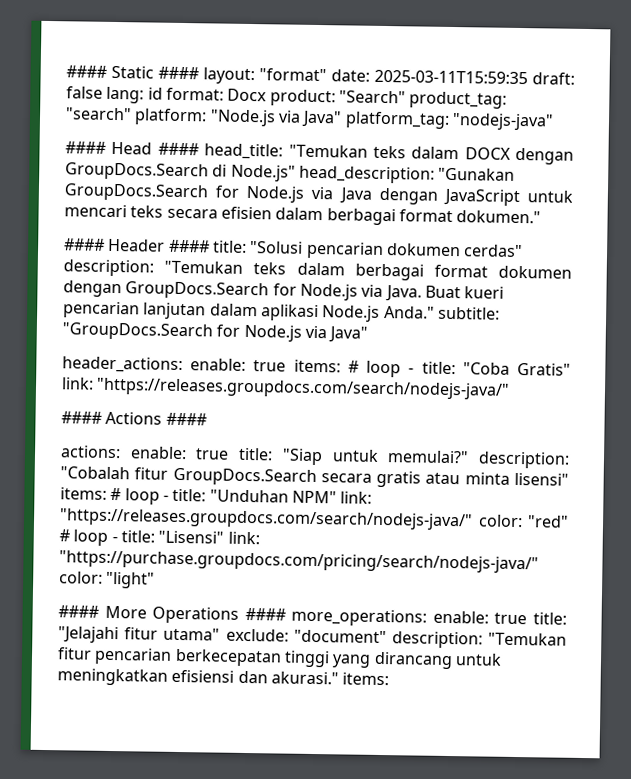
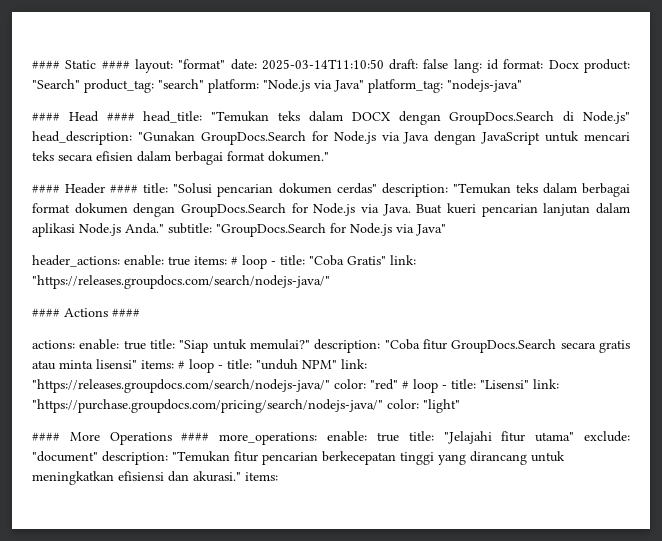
[374,69,528,85] 2025-03-11T15:59:35 -> [261,59,384,70] 2025-03-14T11:10:50
[60,466,130,480] "Cobalah -> [384,339,420,350] "Coba
[209,489,289,503] "Unduhan -> [256,359,298,370] "unduh

